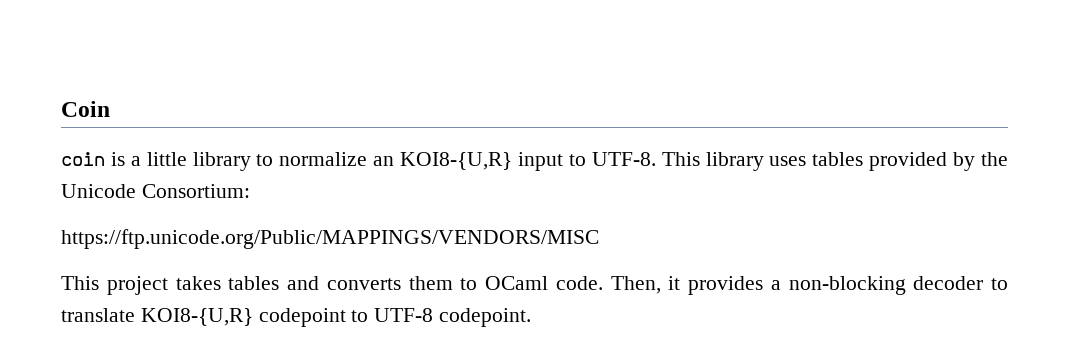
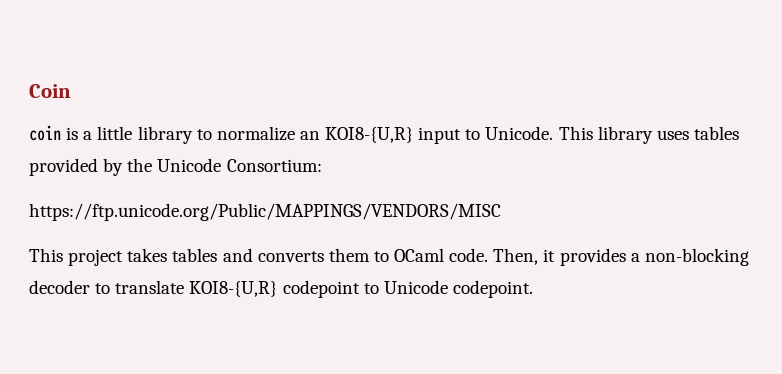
[591,152,656,166] UTF-8. -> [485,126,554,140] Unicode.
[374,308,434,322] UTF-8 -> [383,280,448,294] Unicode

